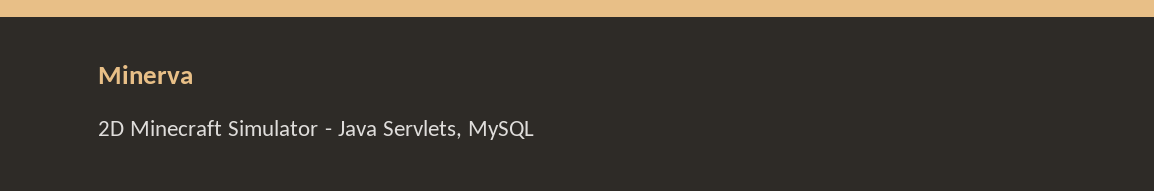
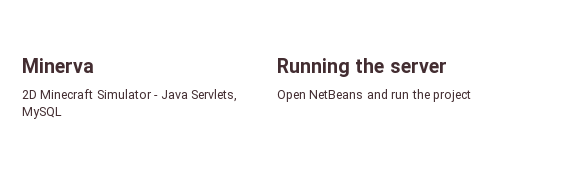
(535, 130) none -> [277,58,447,77] [277,89,471,102] // Running the server // Open NetBeans and run the project

